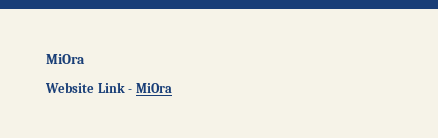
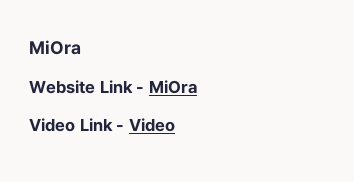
(172, 88) none -> [29,118,175,132] // Video Link - Video

